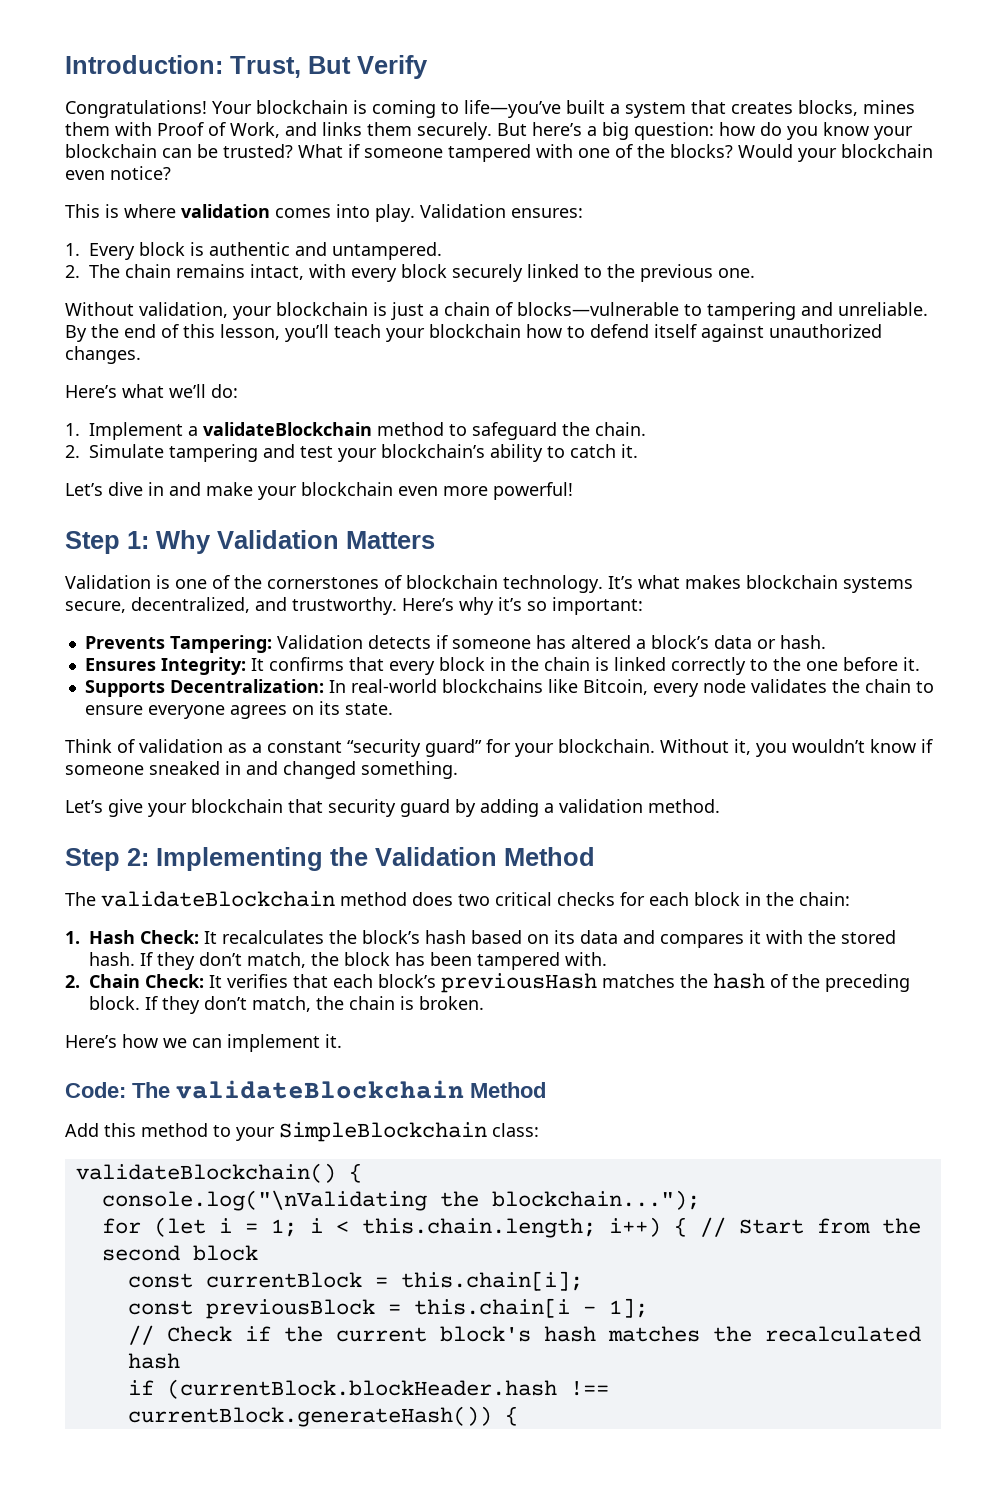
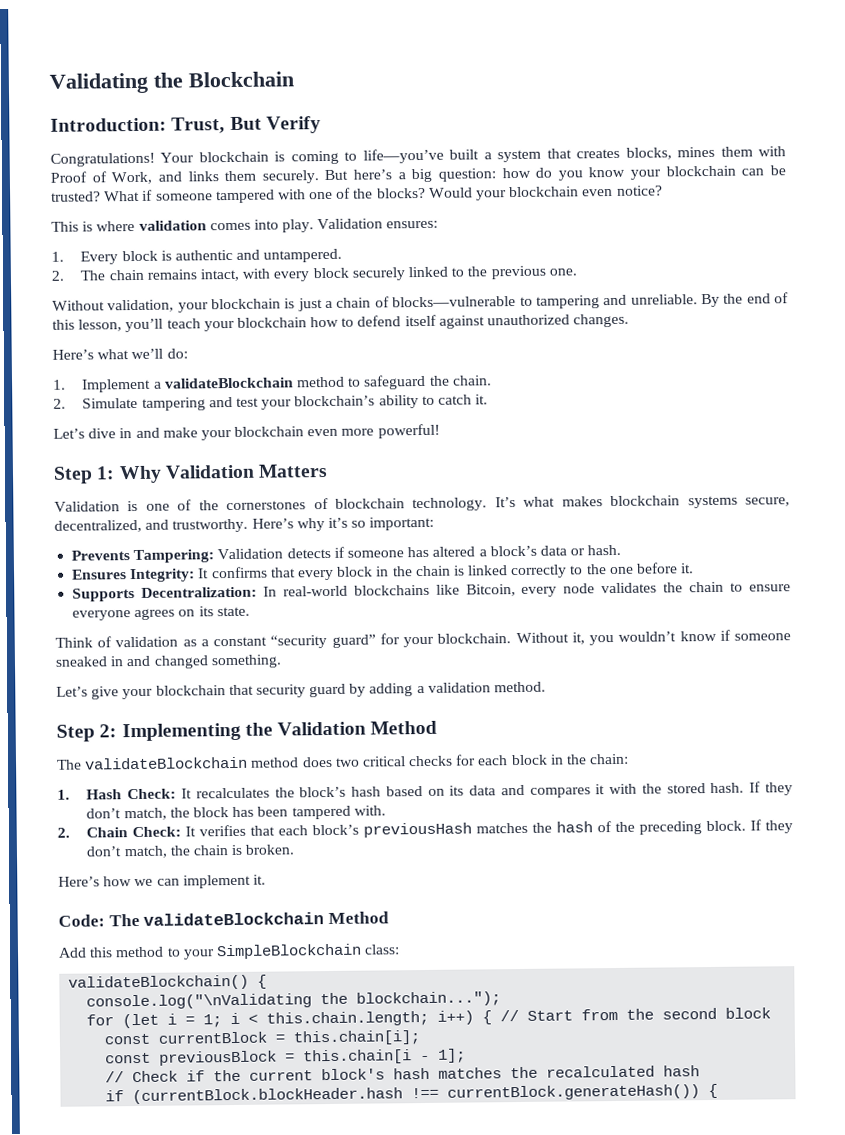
(65, 64) none -> [49,71,294,94] Validating the Blockchain //

